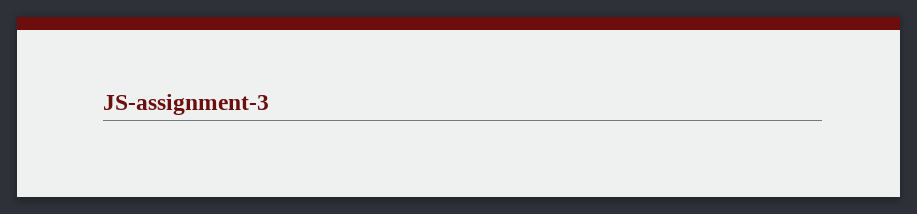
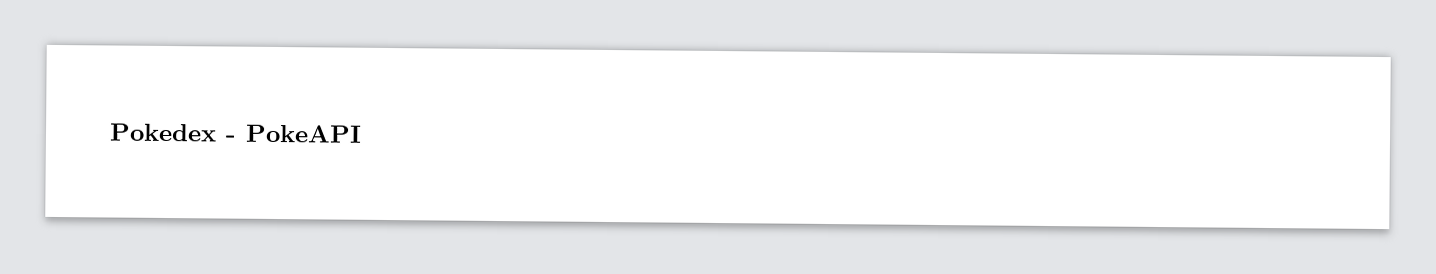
[103,94,269,115] JS-assignment-3 -> [109,123,362,143] Pokedex - PokeAPI

